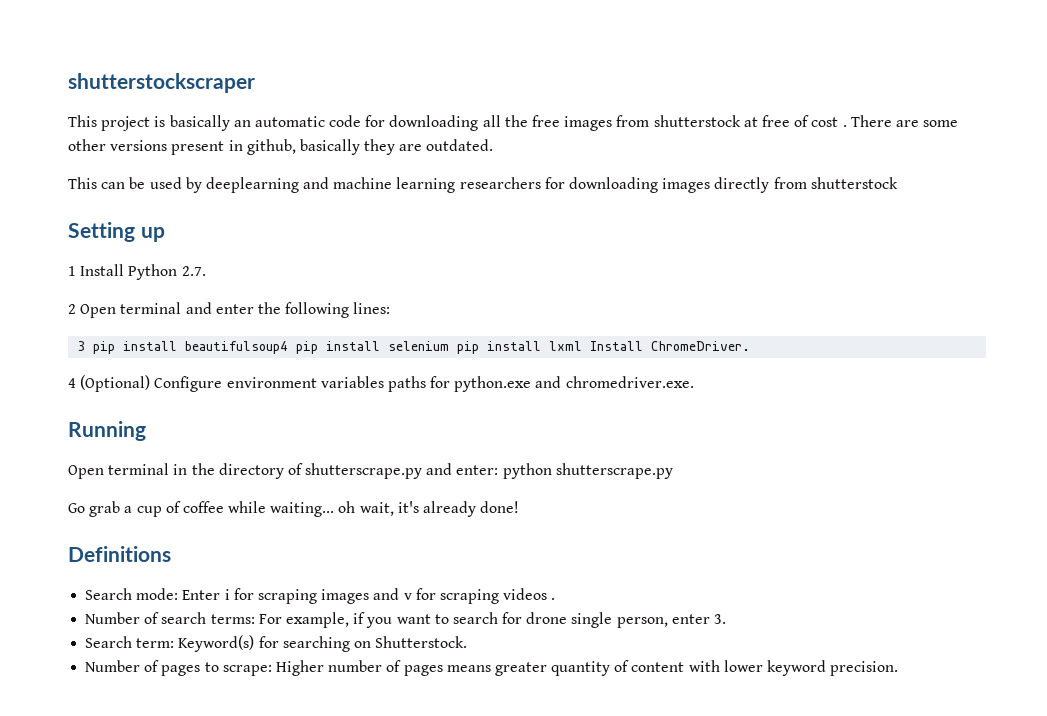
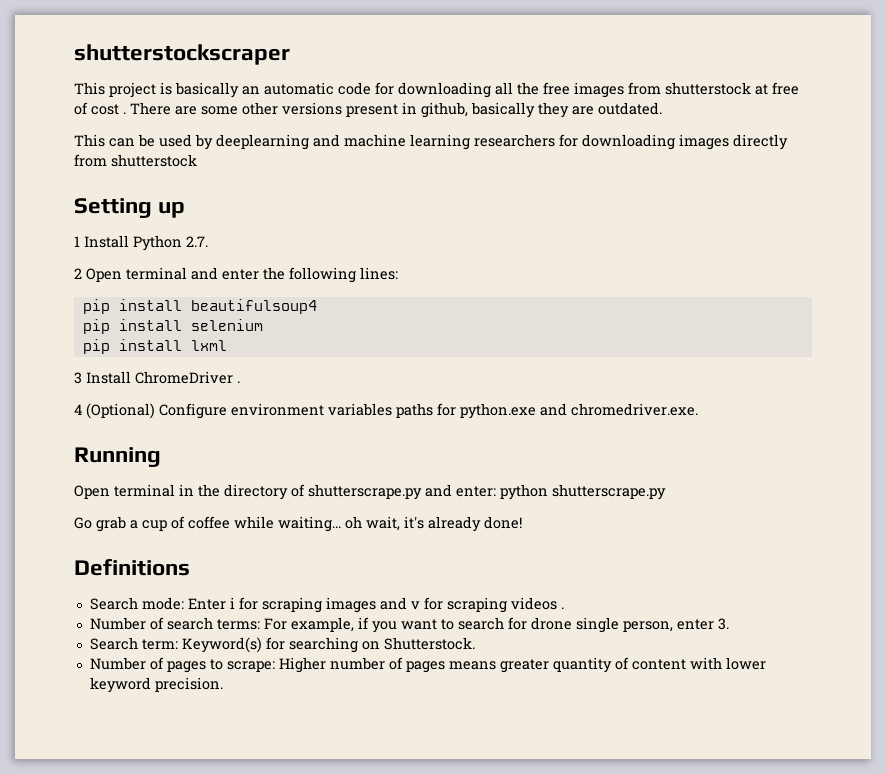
[77,341,86,351] 3 -> (398, 273) none
(289, 347) none -> (317, 306) //
(450, 346) none -> (263, 325) //
[590,341,751,351] Install ChromeDriver. -> [74,371,240,384] // 3 Install ChromeDriver .

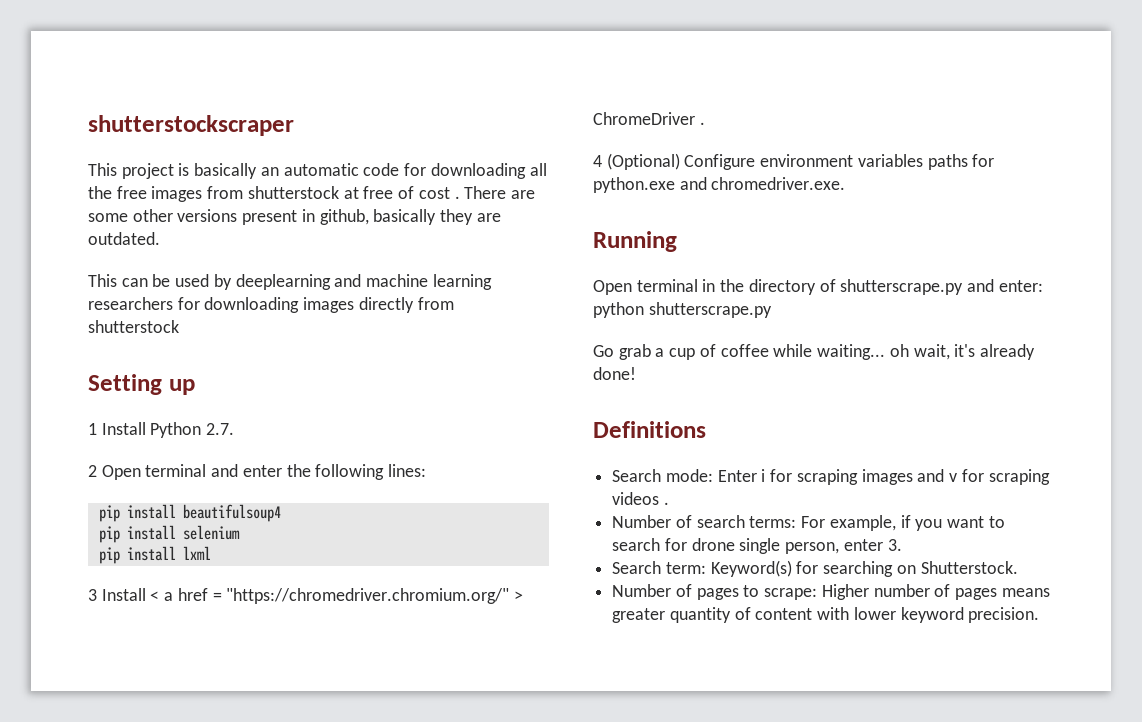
(131, 377) none -> [150,588,524,604] < a href = "https://chromedriver.chromium.org/" >

